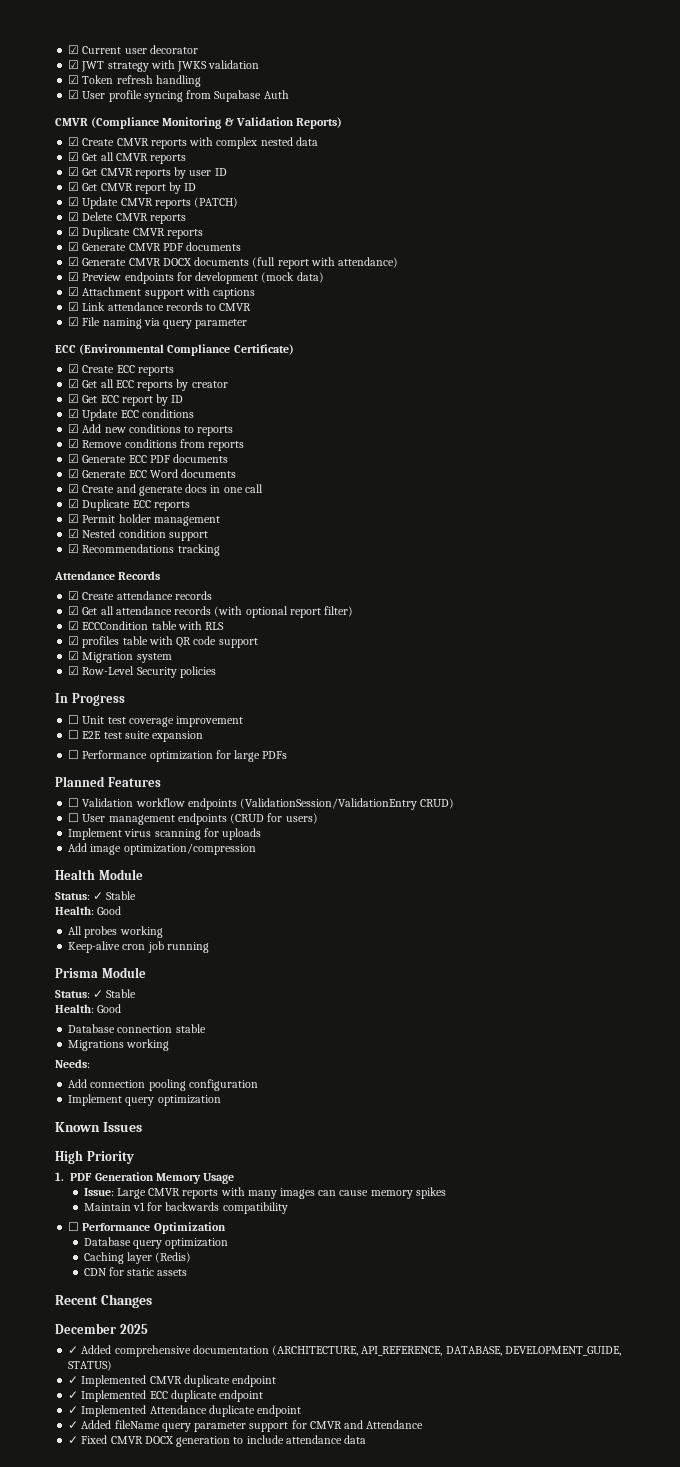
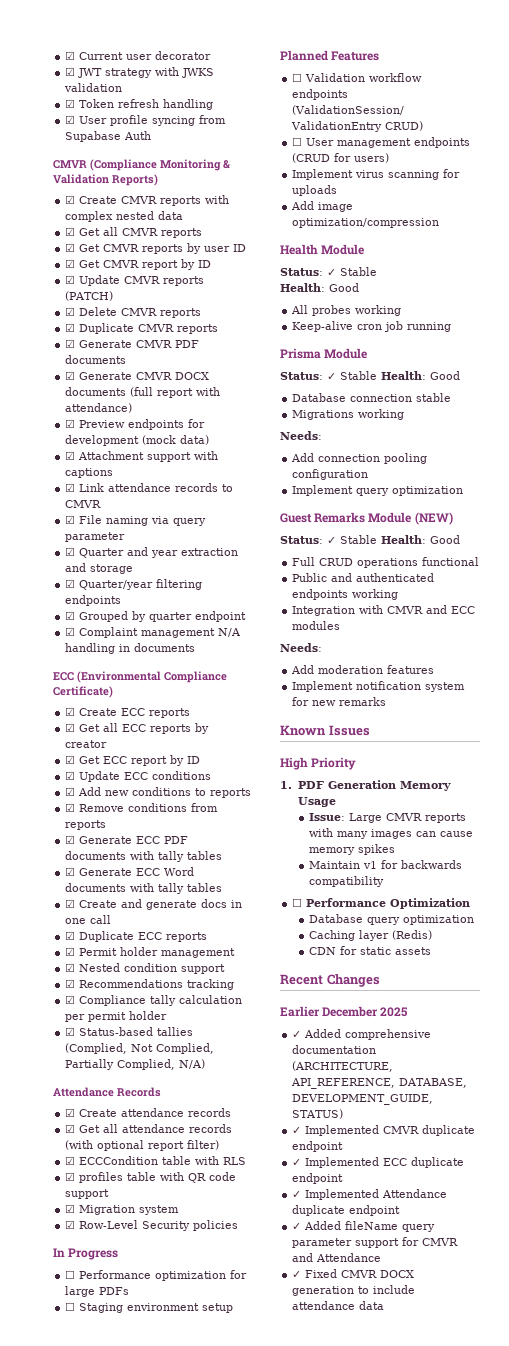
(248, 324) none -> [65,547,239,558] [65,563,134,574] [65,579,203,590] [65,595,122,606] [65,611,247,622] [65,627,242,638] [65,643,196,654] // ☑ Quarter and year extraction and storage // ☑ Quarter/year filtering endpoints // ☑ Grouped by quarter endpoint // ☑ Complaint management N/A handling in documents
(229, 458) none -> [130,851,223,862] with tally tables
(237, 473) none -> [130,883,223,894] with tally tables
(220, 550) none -> [65,995,243,1006] [65,1011,168,1022] [65,1027,194,1036] [65,1043,215,1054] [65,1059,206,1070] // ☑ Compliance tally calculation per permit holder // ☑ Status-based tallies (Complied, Not Complied, Partially Complied, N/A)
[68,715,244,727] [68,730,204,742] // ☐ Unit test coverage improvement // ☐ E2E test suite expansion -> (119, 1254) none
(288, 755) none -> [65,1302,234,1313] // ☐ Staging environment setup
(137, 993) // -> (377, 375) none
(221, 1100) none -> [280,512,453,525] [280,535,460,544] [292,557,480,568] [292,573,435,582] [292,589,399,600] [292,605,476,616] [292,621,341,630] [280,643,322,652] [291,665,435,674] [292,681,466,692] [292,697,387,706] // Guest Remarks Module (NEW) // Status: ✓ Stable Health: Good // Full CRUD operations functional // Public and authenticated endpoints working // Integration with CMVR and ECC modules // Needs: // Add moderation features // Implement notification system for new remarks
(152, 1301) none -> [280,1006,320,1017] Earlier

